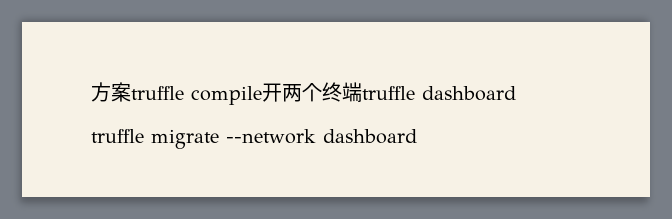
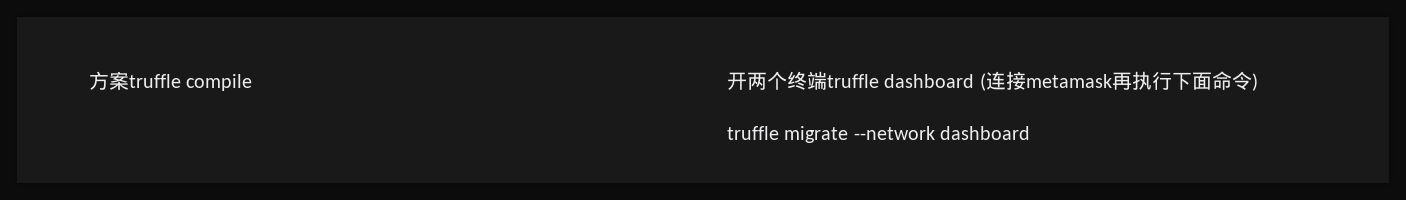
(262, 95) none -> (253, 82) //
(516, 93) none -> [979,71,1258,91] (连接metamask再执行下面命令)

